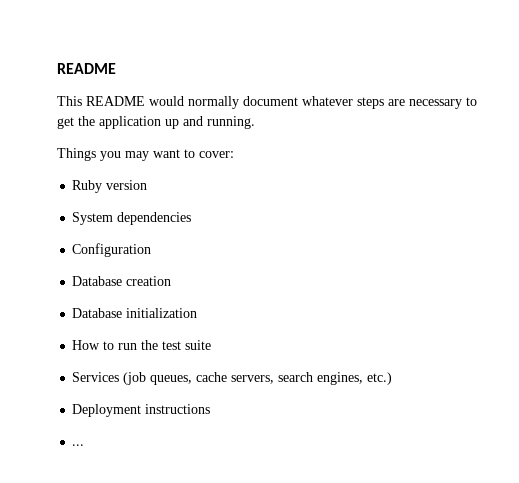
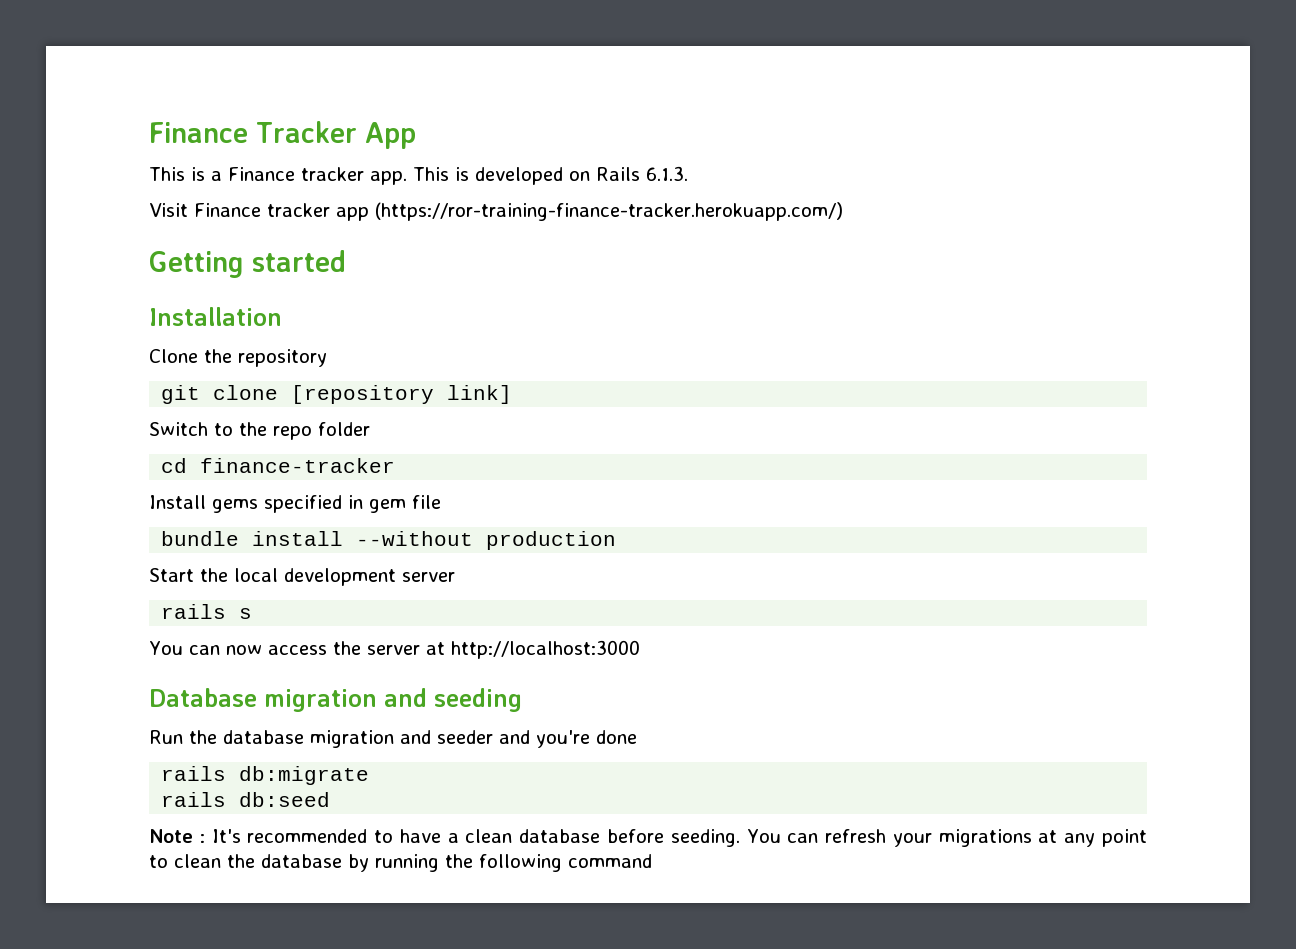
[57,63,116,74] [57,96,477,109] [57,116,255,129] [57,148,234,161] [72,180,148,193] [72,212,192,225] [72,243,152,257] [72,276,172,286] [72,308,198,318] [72,340,212,350] [72,372,393,385] [72,404,211,417] [72,444,85,446] README // This README would normally document whatever steps are necessary to get the application up and running. // Things you may want to cover: // Ruby version // System dependencies // Configuration // Database creation // Database initialization // How to run the test suite // Services (job queues, cache servers, search engines, etc.) // Deployment instructions // ... -> [149,121,416,149] [149,166,688,185] [149,202,843,221] [149,250,346,278] [149,307,282,326] [149,349,327,367] [161,385,513,404] [149,422,370,440] [161,458,396,473] [149,495,441,513] [161,531,617,550] [149,568,455,586] [161,604,253,619] [149,640,640,659] [149,688,522,712] [149,730,637,748] [161,766,370,785] [161,792,331,807] [149,829,1148,847] [149,854,652,872] Finance Tracker App // This is a Finance tracker app. This is developed on Rails 6.1.3. // Visit Finance tracker app (https://ror-training-finance-tracker.herokuapp.com/) // Getting started // Installation // Clone the repository // git clone [repository link] // Switch to the repo folder // cd finance-tracker // Install gems specified in gem file // bundle install --without production // Start the local development server // rails s // You can now access the server at http://localhost:3000 // Database migration and seeding // Run the database migration and seeder and you're done // rails db:migrate // rails db:seed // Note : It's recommended to have a clean database before seeding. You can refresh your migrations at any point to clean the database by running the following command

